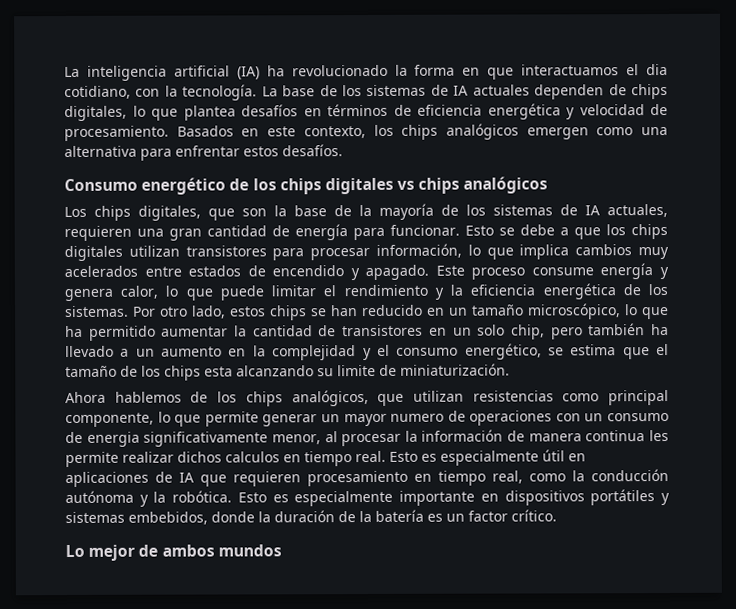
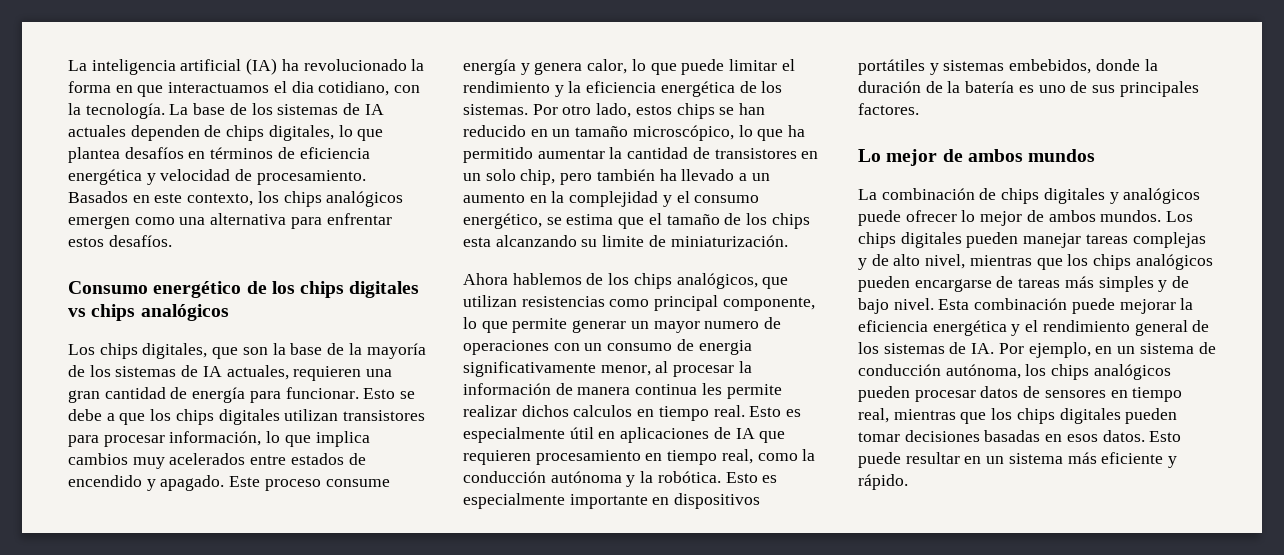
[446,509,557,522] un factor crítico. -> [1038,81,1199,97] [858,103,919,115] uno de sus principales factores.
(282, 550) none -> [858,188,1201,204] [858,210,1194,226] [858,232,1206,248] [858,254,1213,270] [858,276,1190,292] [858,298,1194,314] [858,320,1210,336] [858,342,1216,358] [858,364,1171,380] [858,386,1183,402] [858,408,1178,424] [858,430,1182,442] [858,452,1178,468] [858,474,908,490] // La combinación de chips digitales y analógicos puede ofrecer lo mejor de ambos mundos. Los chips digitales pueden manejar tareas complejas y de alto nivel, mientras que los chips analógicos pueden encargarse de tareas más simples y de bajo nivel. Esta combinación puede mejorar la eficiencia energética y el rendimiento general de los sistemas de IA. Por ejemplo, en un sistema de conducción autónoma, los chips analógicos pueden procesar datos de sensores en tiempo real, mientras que los chips digitales pueden tomar decisiones basadas en esos datos. Esto puede resultar en un sistema más eficiente y rápido.

